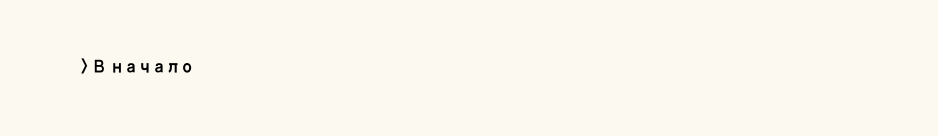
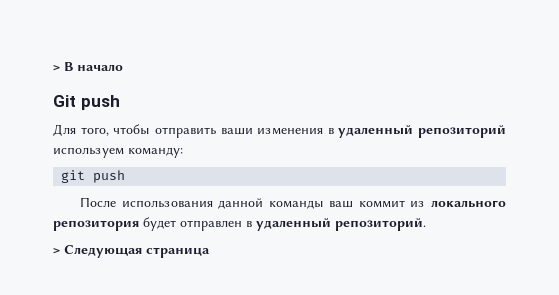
(195, 68) none -> [53,95,120,110] [53,124,506,138] [53,147,183,158] [61,170,126,183] [80,197,506,209] [53,217,426,231] [53,245,210,258] // Git push // Для того, чтобы отправить ваши изменения в удаленный репозиторий используем команду: // git push // После использования данной команды ваш коммит из локального репозитория будет отправлен в удаленный репозиторий. // > Следующая страница

